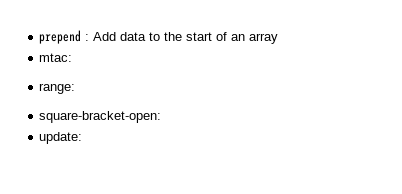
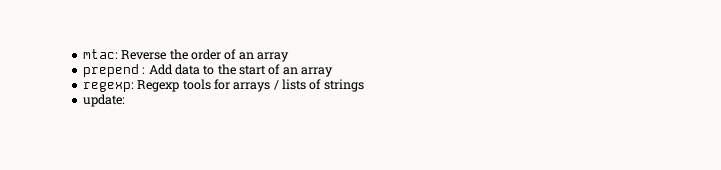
(39, 37) none -> [82,49,289,62] mtac: Reverse the order of an array //
[39,53,73,62] [39,83,76,94] [39,111,162,123] mtac: // range: // square-bracket-open: -> [82,79,364,92] regexp: Regexp tools for arrays / lists of strings

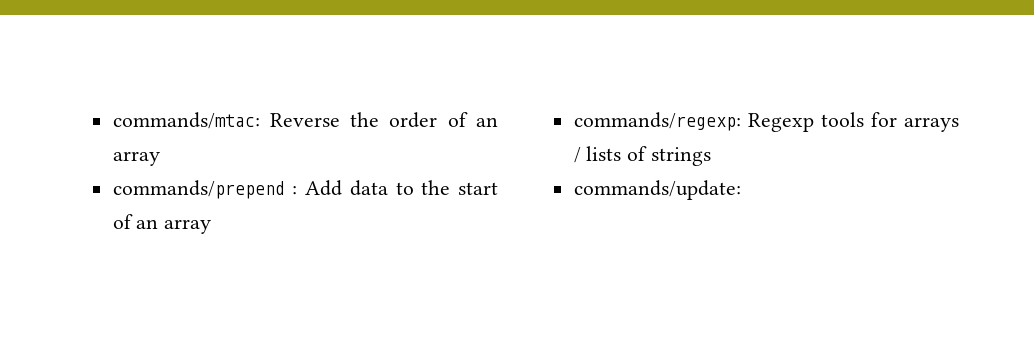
[82,49,118,59] mtac: -> [112,112,260,129] commands/mtac:
[82,64,139,77] prepend -> [112,180,285,199] commands/prepend
[82,82,134,92] regexp: -> [573,112,741,131] commands/regexp:
[82,94,125,107] update: -> [573,180,741,200] commands/update:

